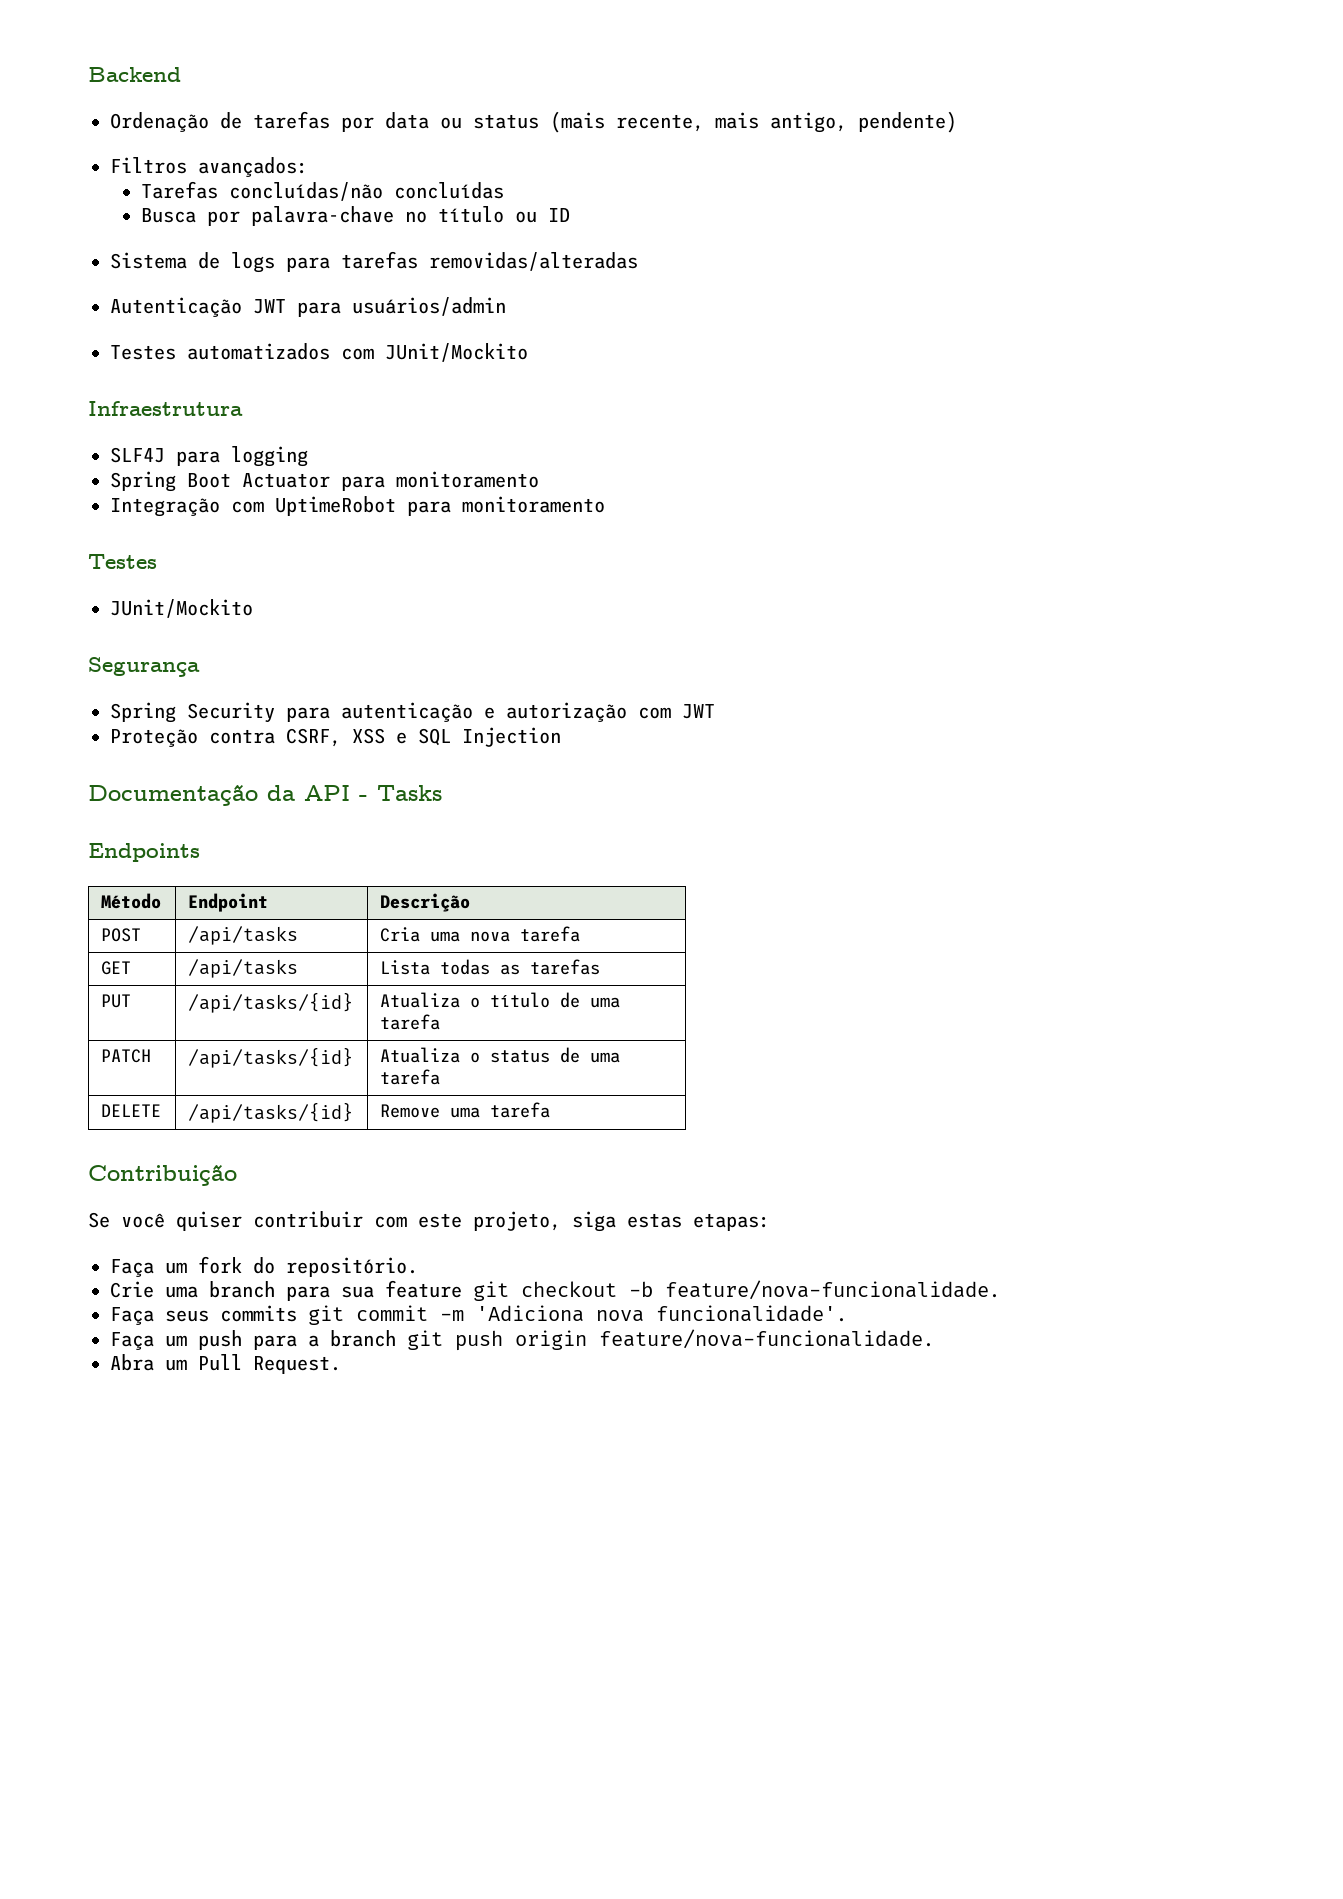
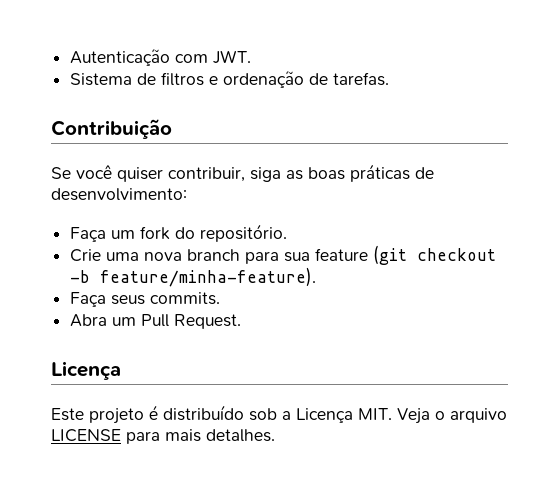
[88,67,181,82] [110,111,957,133] [110,157,308,177] [140,181,504,201] [140,206,570,226] [110,251,638,273] [110,297,506,317] [110,343,528,362] [88,401,243,416] [110,446,308,467] [110,471,539,492] [110,496,605,517] [88,554,157,569] [110,599,253,618] [88,657,200,677] [110,702,715,723] [110,727,561,747] [88,784,442,806] [88,843,200,862] [101,893,162,909] [188,893,269,912] [380,893,471,912] [101,928,142,942] [188,926,299,945] [380,926,581,942] [101,961,132,975] [188,959,299,978] [380,959,601,975] [101,994,132,1008] [188,992,354,1013] [380,992,621,1008] [380,1014,441,1030] [101,1049,152,1063] [188,1047,354,1068] [380,1047,621,1063] [380,1069,441,1085] [101,1104,162,1117] [188,1102,354,1123] [380,1102,551,1118] [88,1164,237,1186] [88,1211,770,1232] Backend // Ordenação de tarefas por data ou status (mais recente, mais antigo, pendente) // Filtros avançados: // Tarefas concluídas/não concluídas // Busca por palavra-chave no título ou ID // Sistema de logs para tarefas removidas/alteradas // Autenticação JWT para usuários/admin // Testes automatizados com JUnit/Mockito // Infraestrutura // SLF4J para logging // Spring Boot Actuator para monitoramento // Integração com UptimeRobot para monitoramento // Testes // JUnit/Mockito // Segurança // Spring Security para autenticação e autorização com JWT // Proteção contra CSRF, XSS e SQL Injection // Documentação da API - Tasks // Endpoints // Método | Endpoint | Descrição // POST | /api/tasks | Cria uma nova tarefa // GET | /api/tasks | Lista todas as tarefas // PUT | /api/tasks/{id} | Atualiza o título de uma tarefa // PATCH | /api/tasks/{id} | Atualiza o status de uma tarefa // DELETE | /api/tasks/{id} | Remove uma tarefa // Contribuição // Se você quiser contribuir com este projeto, siga estas etapas: -> [70,49,252,66] [70,71,390,88] [51,119,172,139] [51,164,434,182] [51,188,187,201] Autenticação com JWT. // Sistema de filtros e ordenação de tarefas. // Contribuição // Se você quiser contribuir, siga as boas práticas de desenvolvimento:
(198, 1292) none -> [144,252,183,261] nova
[473,1281,509,1301] git -> [373,245,408,265] (git
[665,1280,1000,1300] feature/nova-funcionalidade. -> [100,267,317,287] feature/minha-feature).
[220,1305,847,1325] [110,1329,934,1351] [110,1354,341,1374] commits git commit -m 'Adiciona nova funcionalidade'. // Faça um push para a branch git push origin feature/nova-funcionalidade. // Abra um Pull Request. -> [150,292,221,305] [70,314,242,329] [51,361,121,380] [51,405,507,424] [51,429,275,444] commits. // Abra um Pull Request. // Licença // Este projeto é distribuído sob a Licença MIT. Veja o arquivo LICENSE para mais detalhes.

